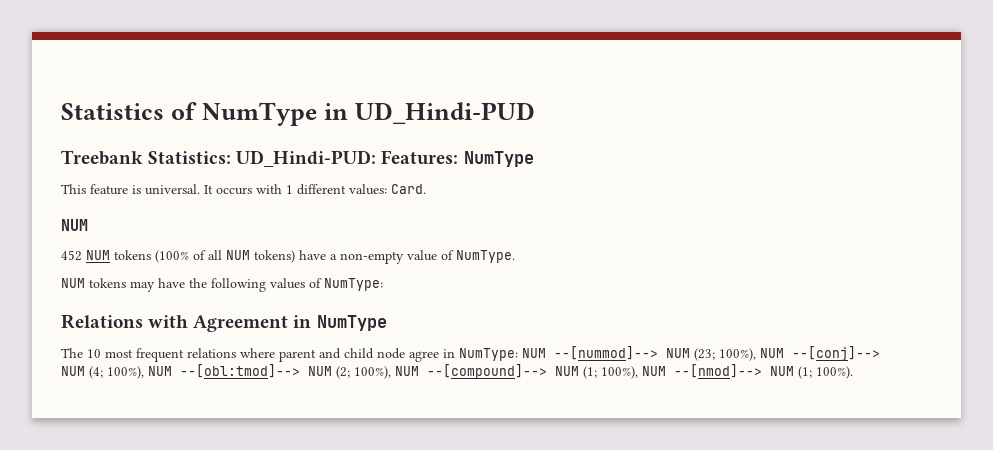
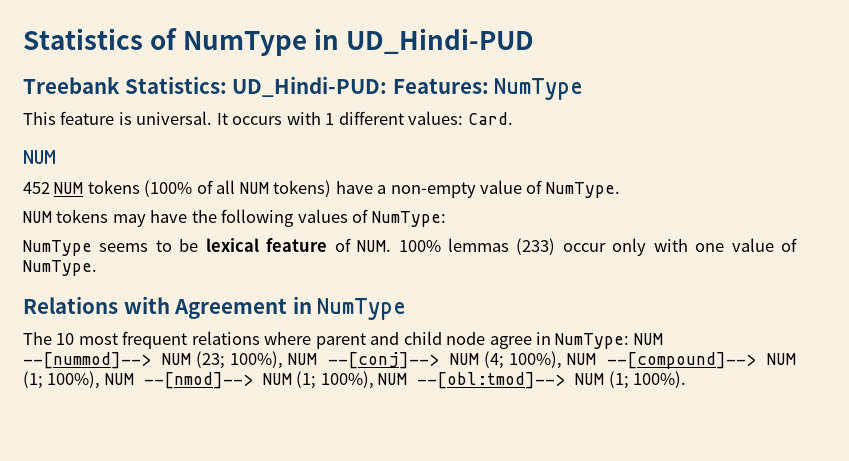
(383, 284) none -> [23,238,797,256] [23,260,97,276] // NumType seems to be lexical feature of NUM. 100% lemmas (233) occur only with one value of NumType.
[180,364,419,379] --[obl:tmod]--> NUM (2; 100%), NUM -> (596, 359) none
(812, 372) none -> [320,371,629,389] 100%), NUM --[obl:tmod]--> NUM (1;

